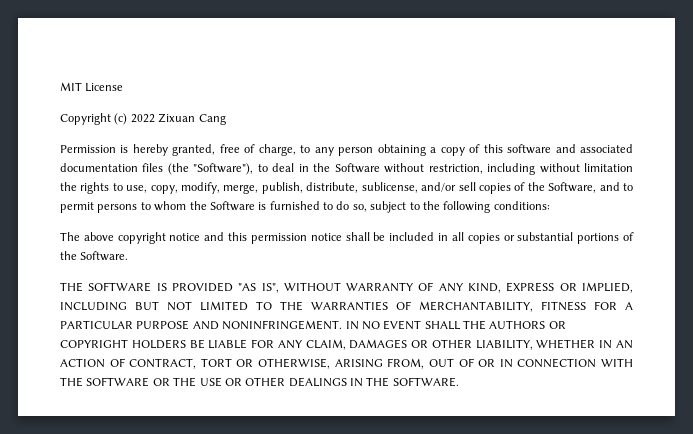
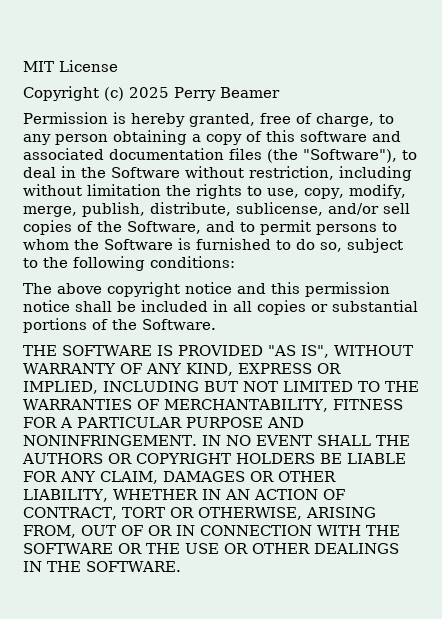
[130,113,226,125] 2022 Zixuan Cang -> [129,87,280,101] 2025 Perry Beamer

